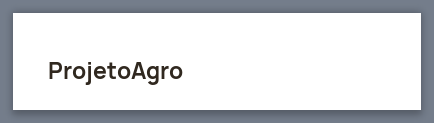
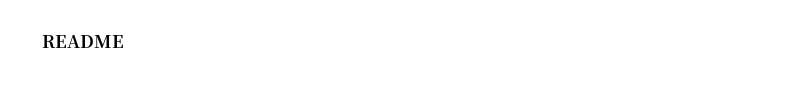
[48,62,183,85] ProjetoAgro -> [42,35,124,48] README

